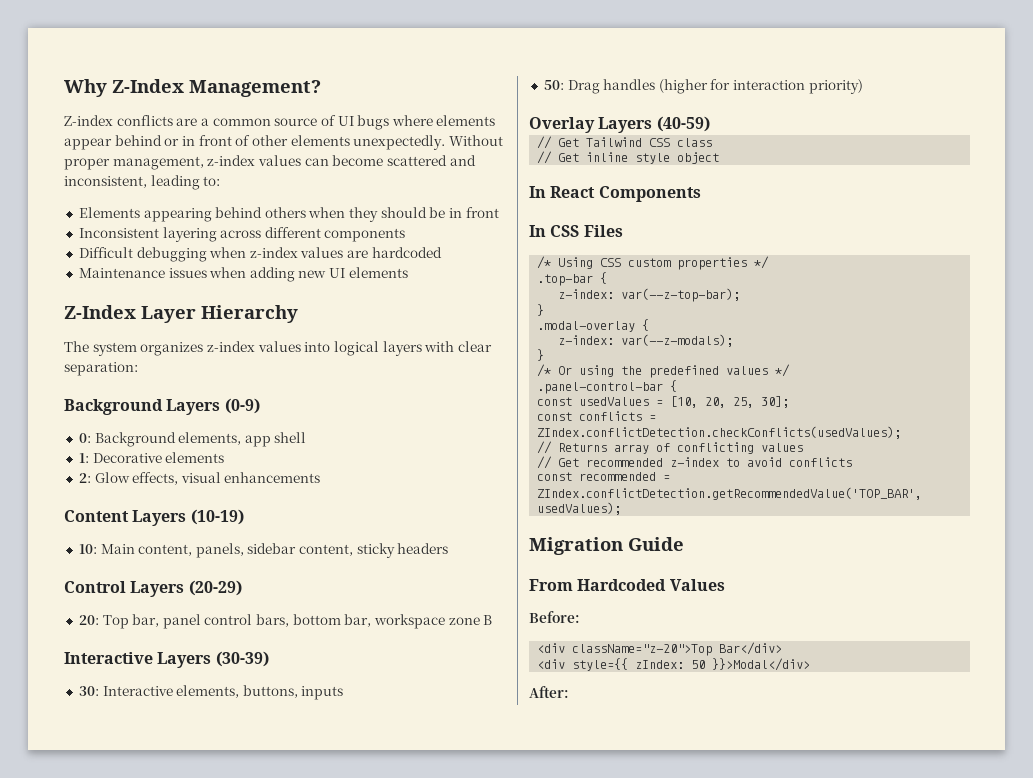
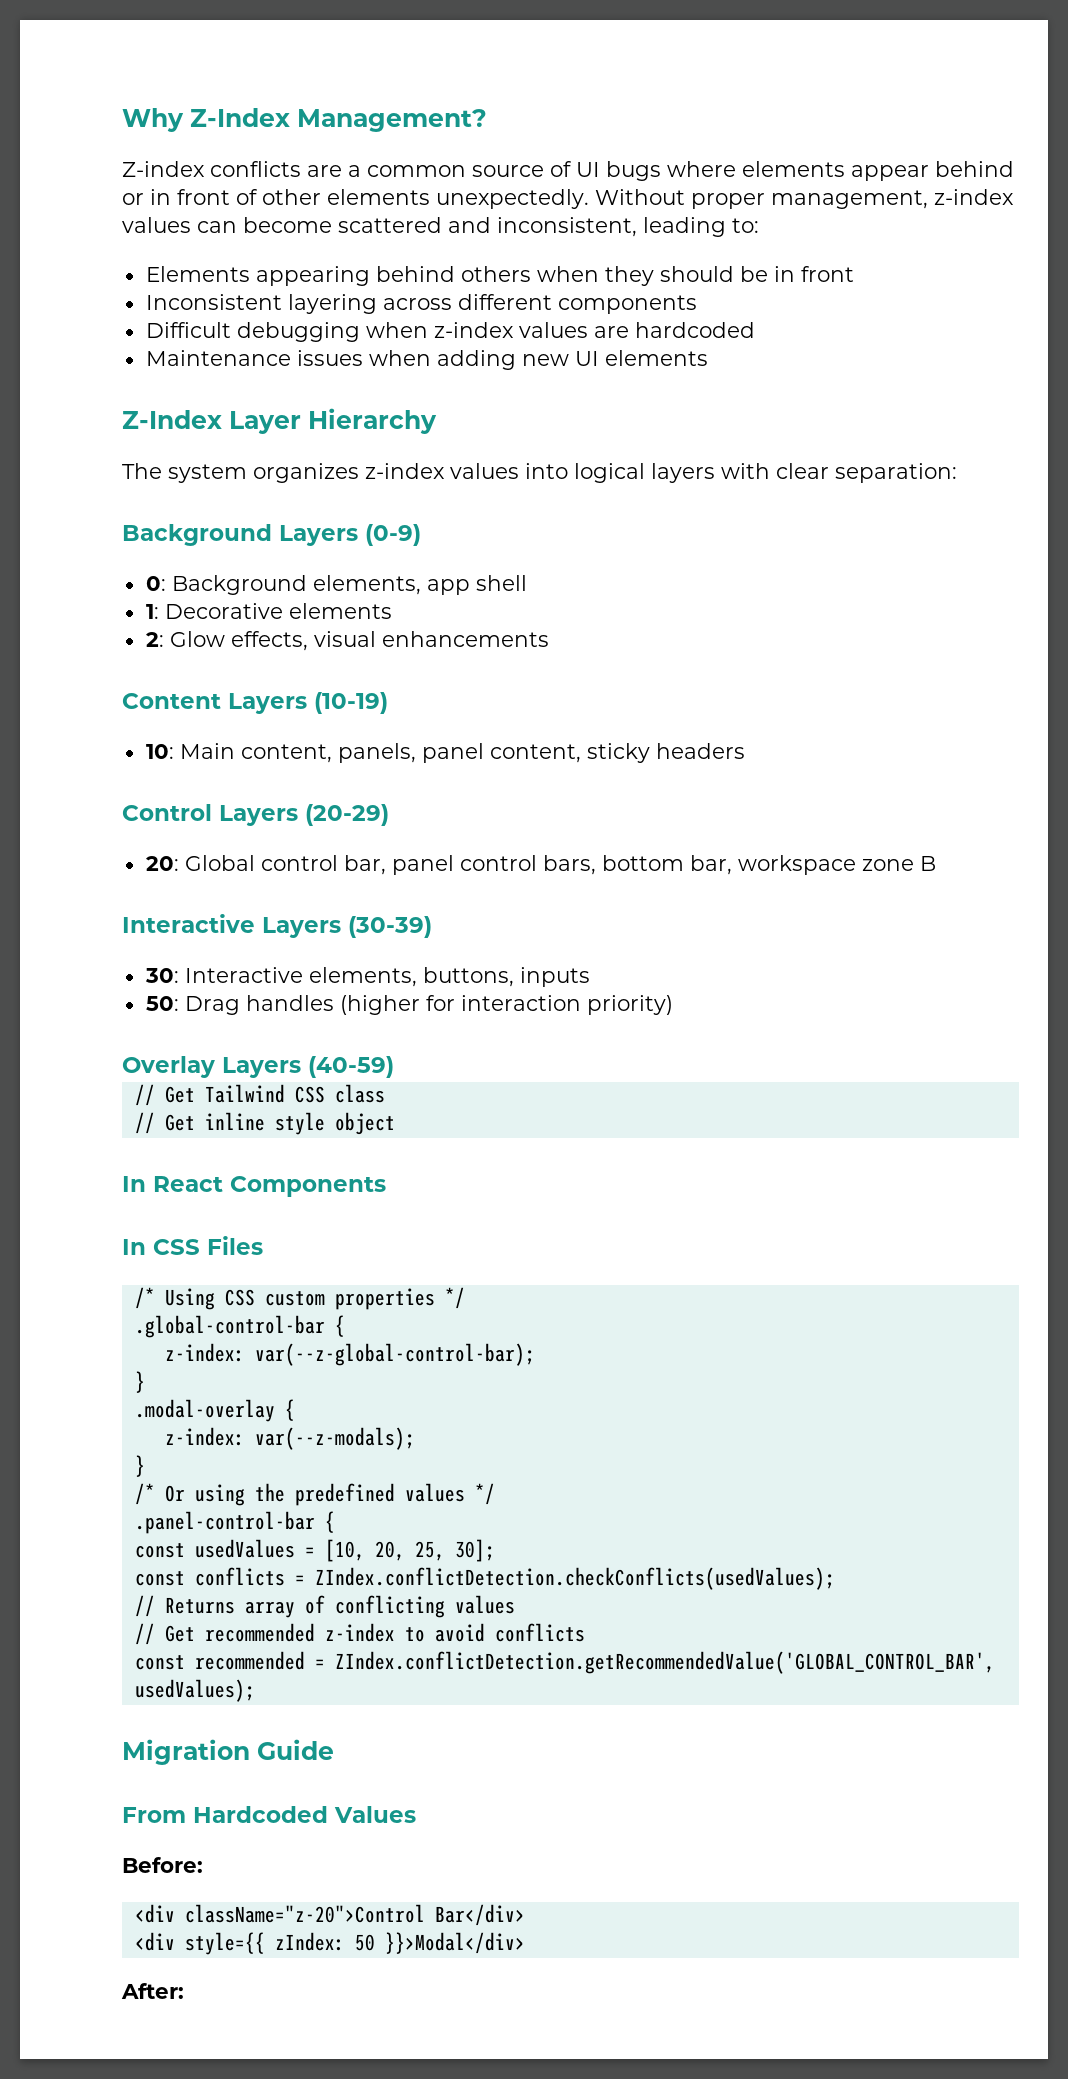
[247,543,297,554] sidebar -> [421,743,484,763] panel
[102,615,129,629] Top -> [184,855,338,871] Global control
[537,272,608,286] [558,288,741,302] .top-bar { // z-index: var(--z-top-bar); -> [134,1315,345,1338] [164,1343,535,1366] .global-control-bar { // z-index: var(--z-global-control-bar);
[537,487,923,500] ZIndex.conflictDetection.getRecommendedValue('TOP_BAR', -> [334,1651,995,1674] ZIndex.conflictDetection.getRecommendedValue('GLOBAL_CONTROL_BAR',
[572,644,713,656] className="z-20">Top -> [184,1904,425,1923] className="z-20">Control

